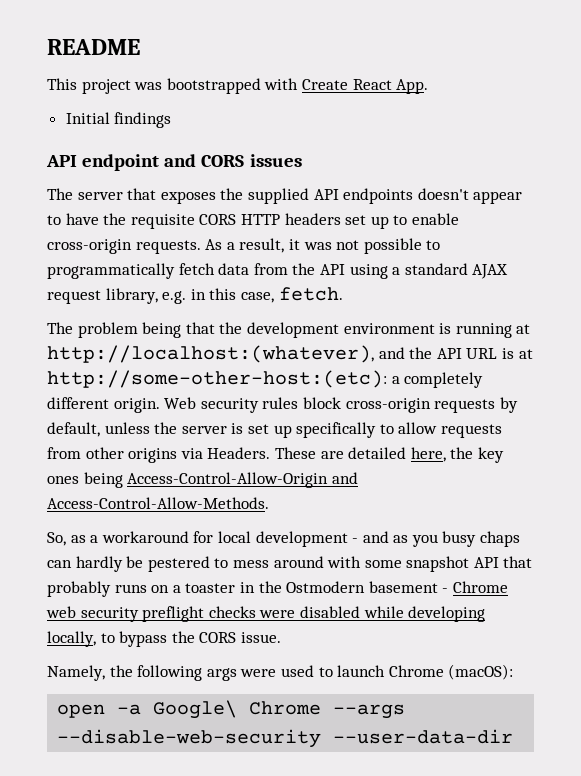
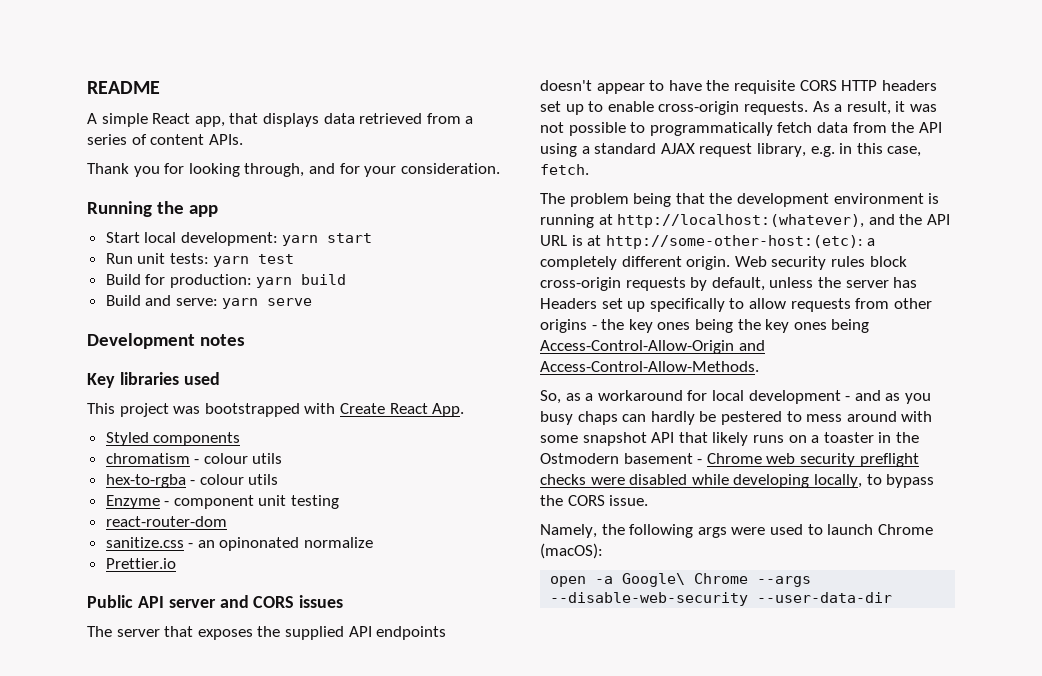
(140, 47) none -> [87,113,474,127] [87,134,243,145] [87,163,500,177] [87,201,218,217] [105,232,373,246] [105,253,295,267] [105,274,347,288] [105,295,313,309] [87,333,245,349] [87,372,220,388] // A simple React app, that displays data retrieved from a series of content APIs. // Thank you for looking through, and for your consideration. // Running the app // Start local development: yarn start // Run unit tests: yarn test // Build for production: yarn build // Build and serve: yarn serve // Development notes // Key libraries used
[65,112,172,128] [46,154,160,171] Initial findings // API endpoint -> [105,432,241,446] [105,453,283,464] [105,474,279,488] [105,495,340,509] [105,516,227,527] [105,537,374,551] [105,558,176,569] [87,595,216,608] Styled components // chromatism - colour utils // hex-to-rgba - colour utils // Enzyme - component unit testing // react-router-dom // sanitize.css - an opinonated normalize // Prettier.io // Public API server
[231,423,244,434] is -> [893,277,918,288] [540,298,597,309] has Headers
[180,447,446,462] via Headers. These are detailed here, -> [591,319,733,333] - the key ones being
[47,581,111,597] probably -> [712,432,749,446] likely

